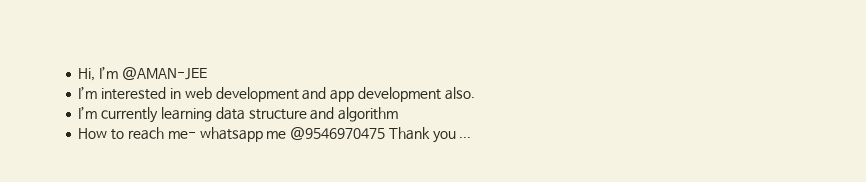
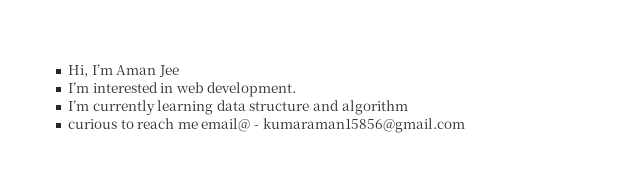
[121,67,207,80] @AMAN-JEE -> [116,65,179,77] Aman Jee
[215,87,475,102] development and app development also. -> [207,82,297,97] development.
[78,128,108,139] How -> [67,119,117,129] curious
[167,127,472,143] me- whatsapp me @9546970475 Thank you ... -> [177,118,465,133] me email@ - kumaraman15856@gmail.com

